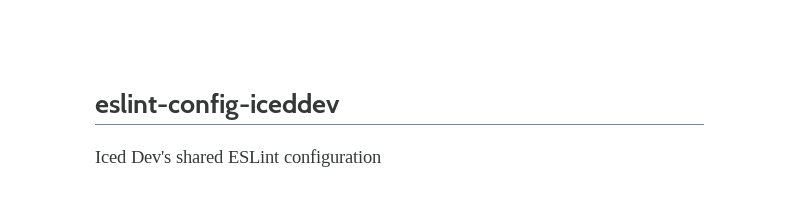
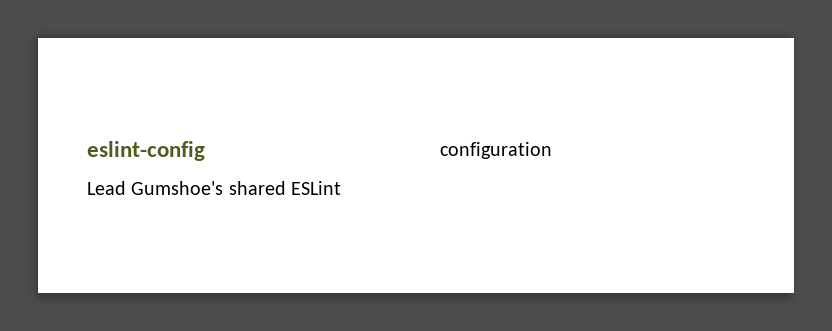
[95,93,340,120] [95,150,171,163] eslint-config-iceddev // Iced Dev's -> [87,141,205,161] [87,181,224,195] eslint-config // Lead Gumshoe's

